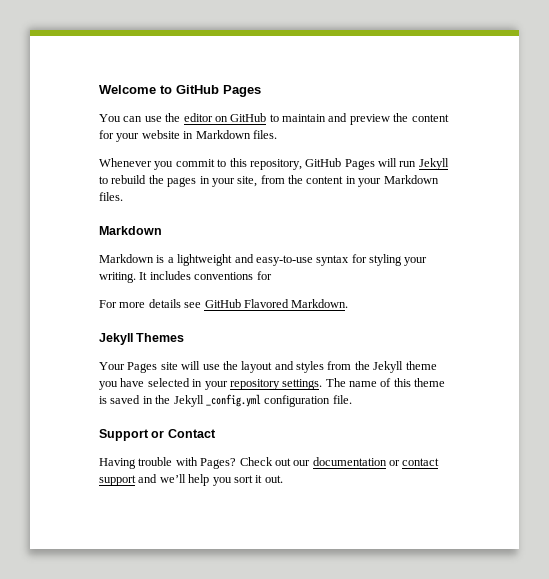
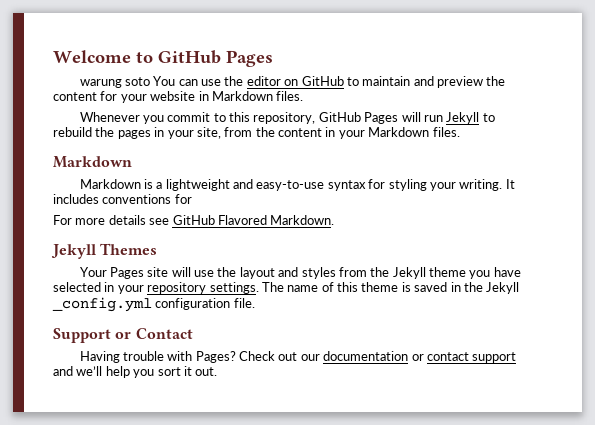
(261, 91) none -> [79,77,150,88] warung soto

